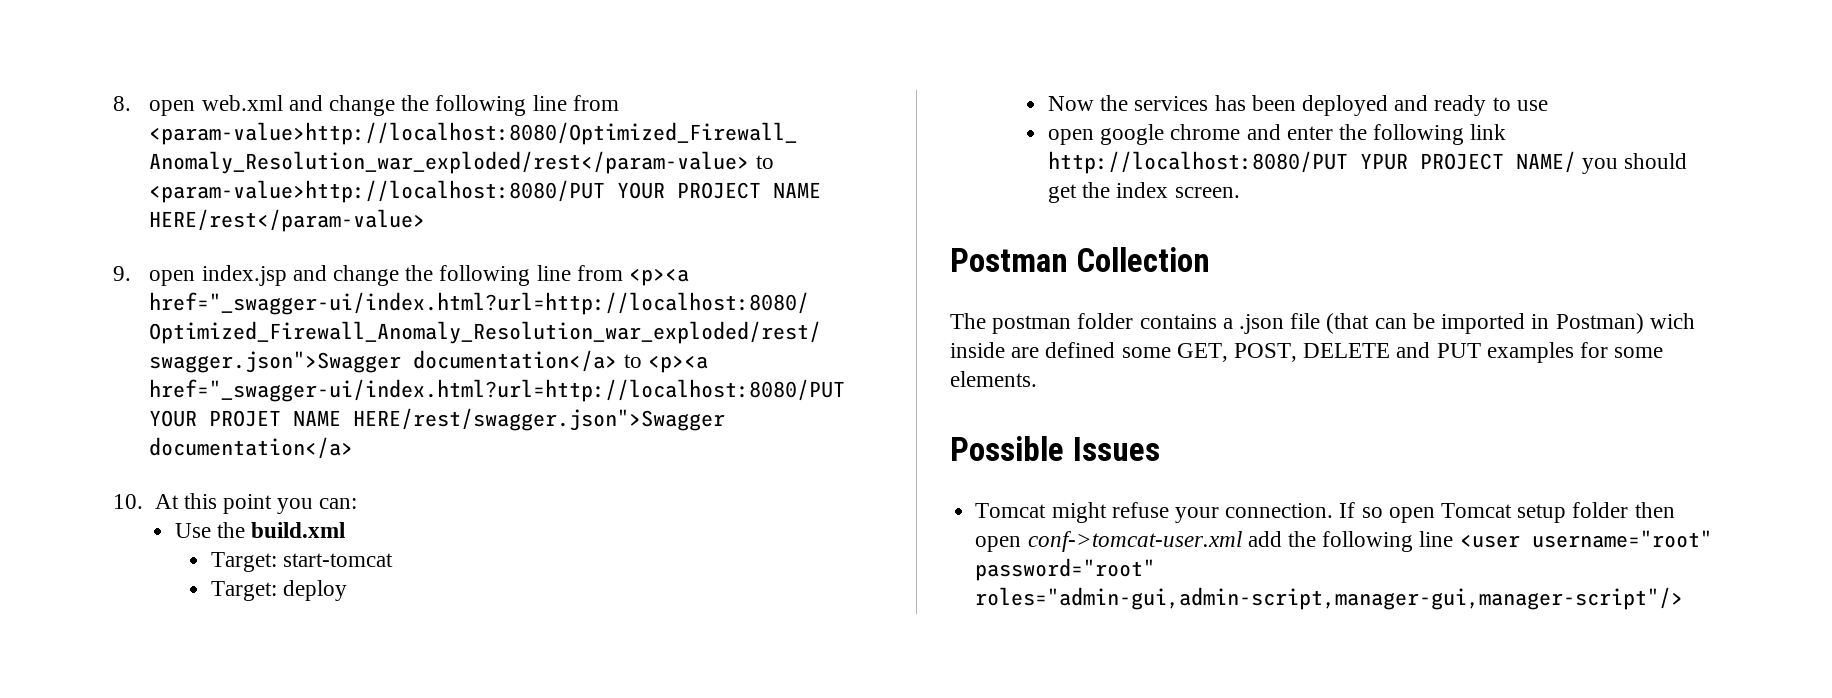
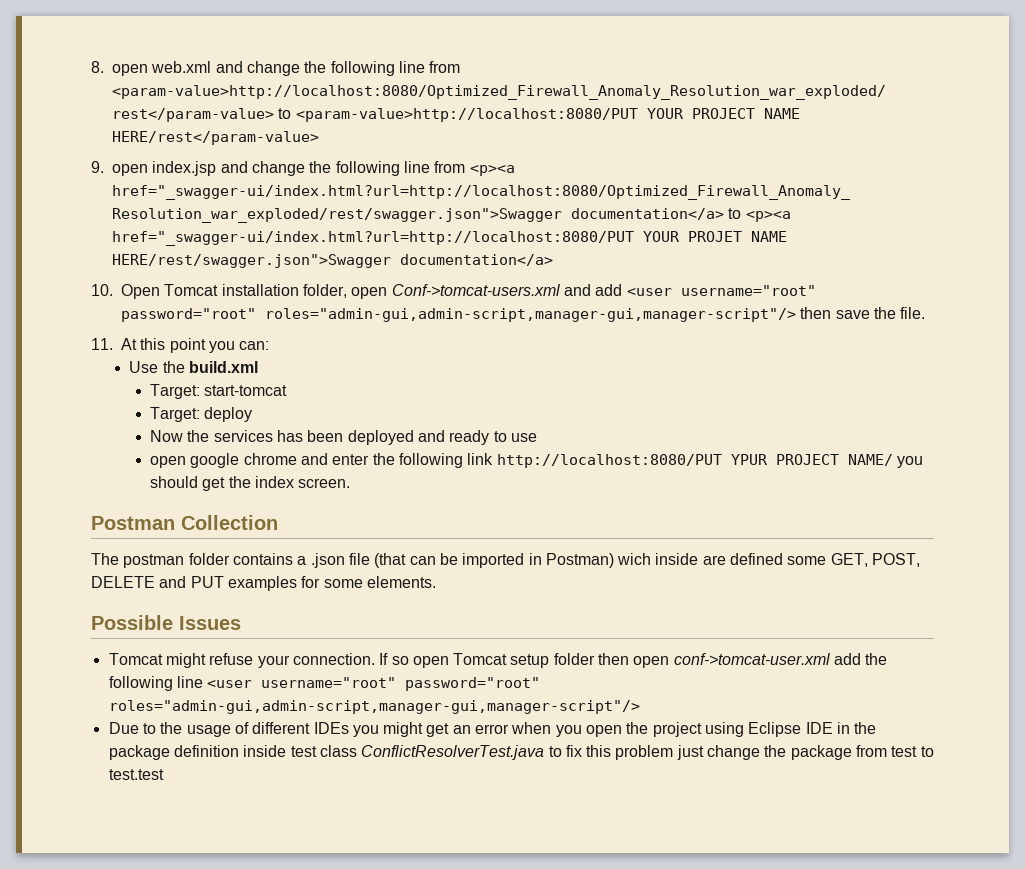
(143, 501) none -> [121,284,816,299] [121,307,926,322] [91,338,113,350] Open Tomcat installation folder, open Conf->tomcat-users.xml and add <user username="root" password="root" roles="admin-gui,admin-script,manager-gui,manager-script"/> then save the file. // 11.
(1684, 598) none -> [108,722,877,737] [108,745,934,760] [108,769,164,780] // Due to the usage of different IDEs you might get an error when you open the project using Eclipse IDE in the package definition inside test class ConflictResolverTest.java to fix this problem just change the package from test to test.test

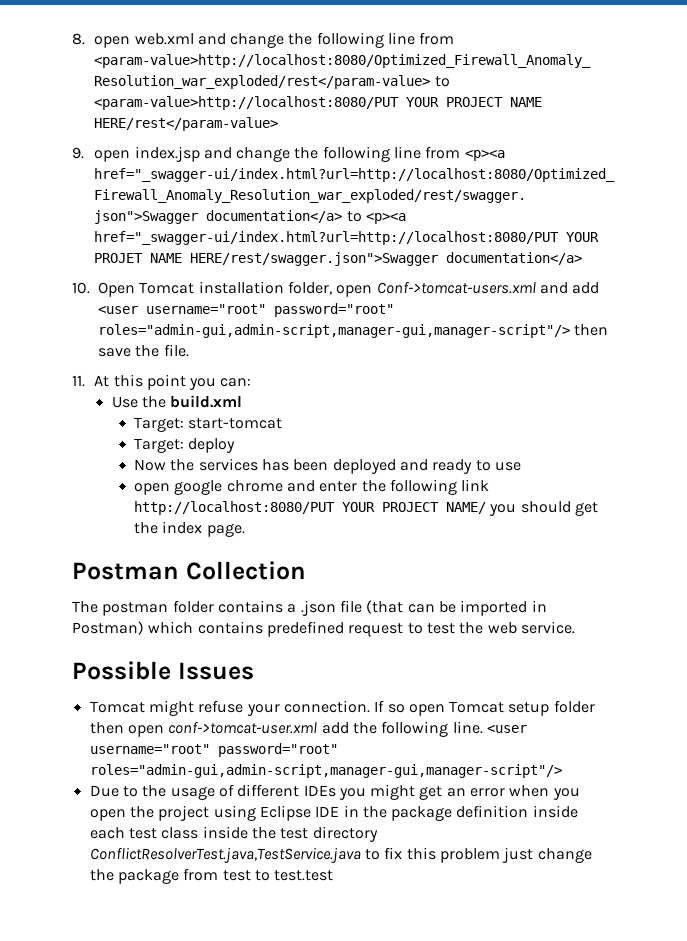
[730,454,768,465] YPUR -> [341,502,375,512] YOUR
[298,478,351,488] screen. -> [206,523,245,537] page.
[617,553,921,567] [91,576,436,591] wich inside are defined some GET, POST, DELETE and PUT examples for some elements. -> [148,621,575,637] which contains predefined request to test the web service.
[176,676,203,688] line -> [452,721,483,734] line.
(287, 751) none -> [89,827,125,839] each
[361,745,545,760] ConflictResolverTest.java -> [202,826,378,842] [89,847,361,863] inside the test directory ConflictResolverTest.java,TestService.java

